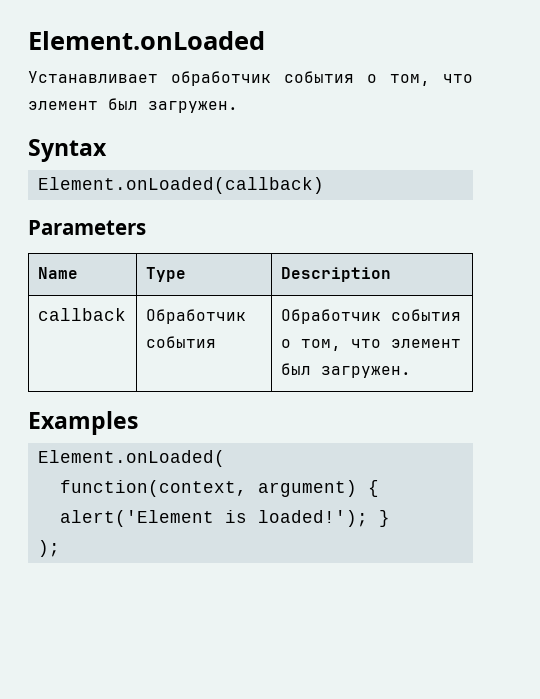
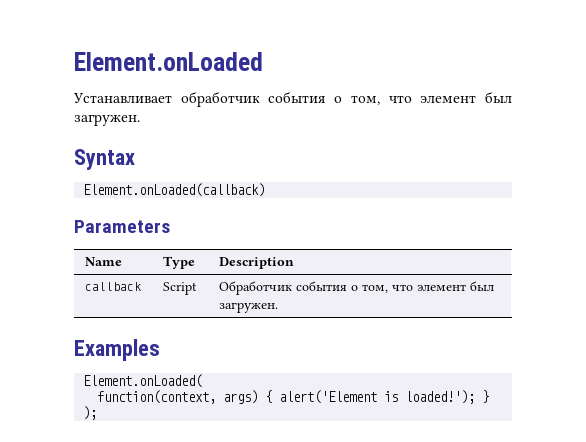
[145,309,246,324] [145,336,216,348] Обработчик события -> [162,282,197,295] Script
[257,480,357,497] argument) -> [223,390,259,404] args)

